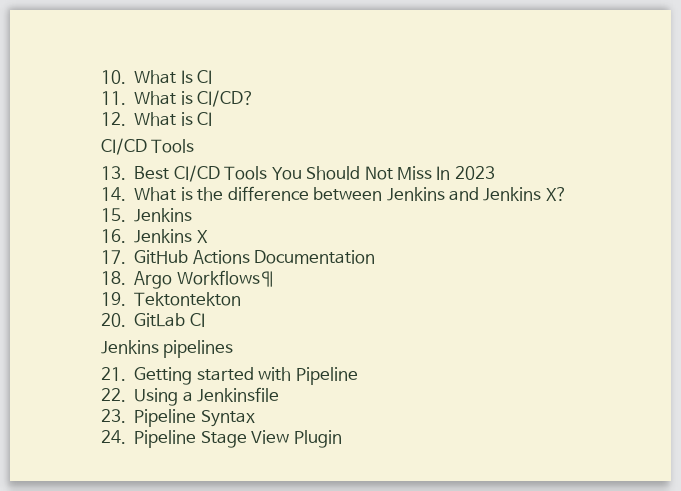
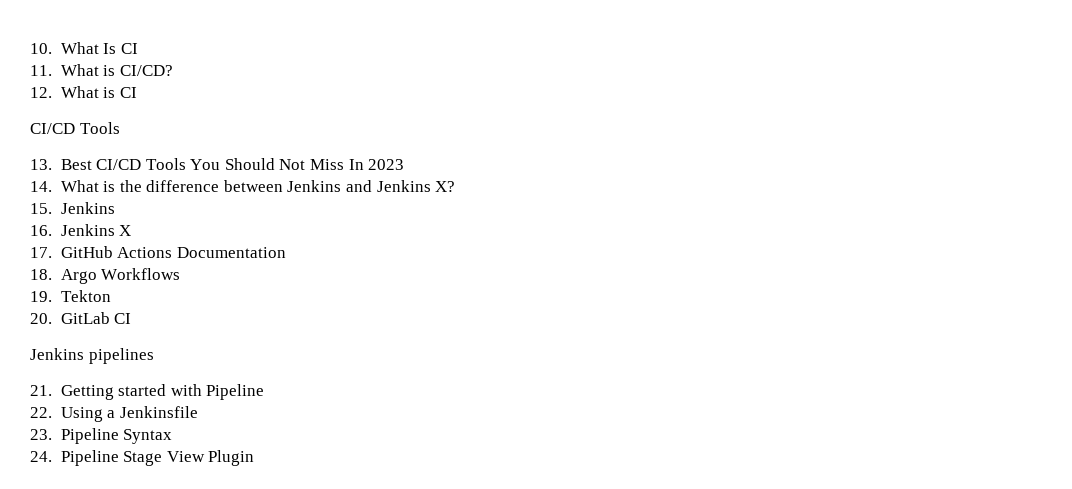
[176,270,275,287] Workflows¶ -> [101,268,181,280] Workflows
[134,292,242,306] Tektontekton -> [60,290,111,302] Tekton

